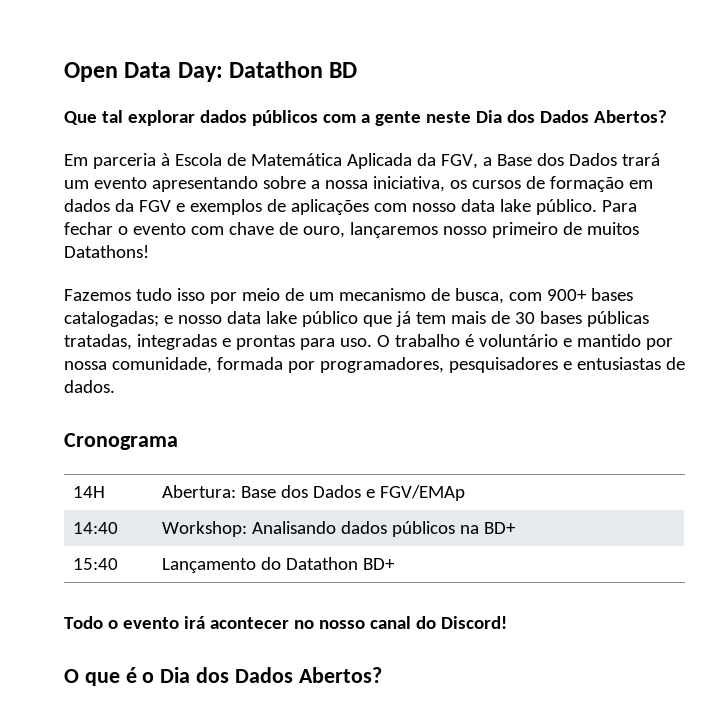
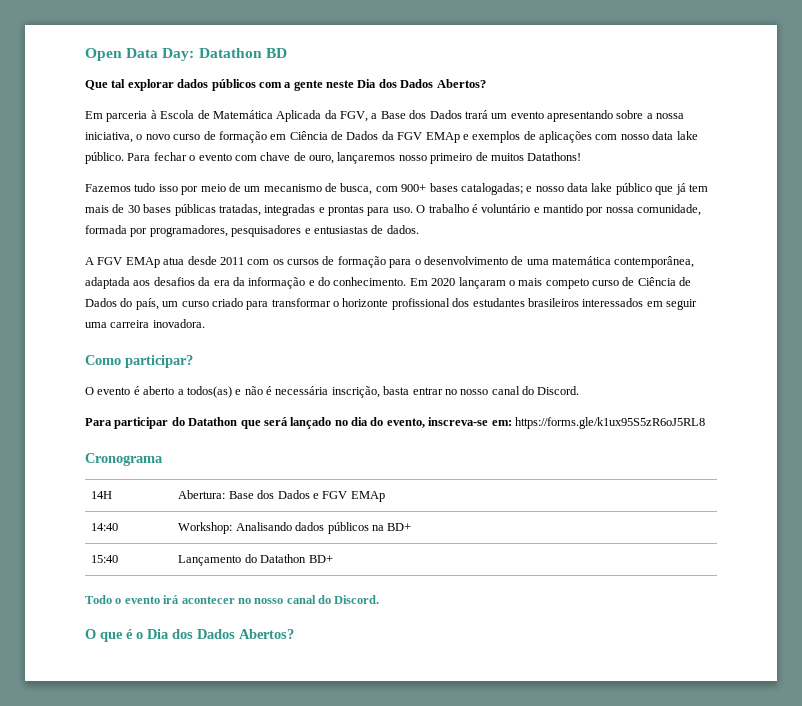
[449,176,653,192] [64,199,110,212] os cursos de formação em dados -> [136,131,379,143] o novo curso de formação em Ciência de Dados
(171, 206) none -> [425,132,460,143] EMAp
(115, 386) none -> [85,256,695,268] [85,277,692,289] [85,298,697,310] [85,319,205,328] [85,355,193,368] [85,386,580,398] [85,417,705,429] // A FGV EMAp atua desde 2011 com os cursos de formação para o desenvolvimento de uma matemática contemporânea, adaptada aos desafios da era da informação e do conhecimento. Em 2020 lançaram o mais competo curso de Ciência de Dados do país, um curso criado para transformar o horizonte profissional dos estudantes brasileiros interessados em seguir uma carreira inovadora. // Como participar? // O evento é aberto a todos(as) e não é necessária inscrição, basta entrar no nosso canal do Discord. // Para participar do Datathon que será lançado no dia do evento, inscreva-se em: https://forms.gle/k1ux95S5zR6oJ5RL8
[379,485,465,501] FGV/EMAp -> [322,491,385,502] FGV EMAp
[440,616,507,629] Discord! -> [334,595,380,604] Discord.

